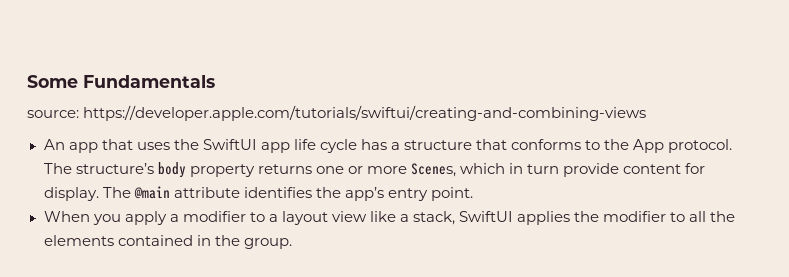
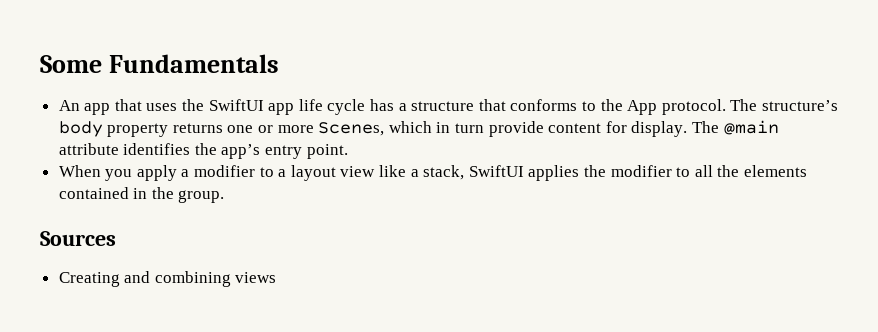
[27,105,647,121] // source: https://developer.apple.com/tutorials/swiftui/creating-and-combining-views -> (279, 63) none
(292, 243) none -> [40,231,116,246] [58,271,277,287] // Sources // Creating and combining views

